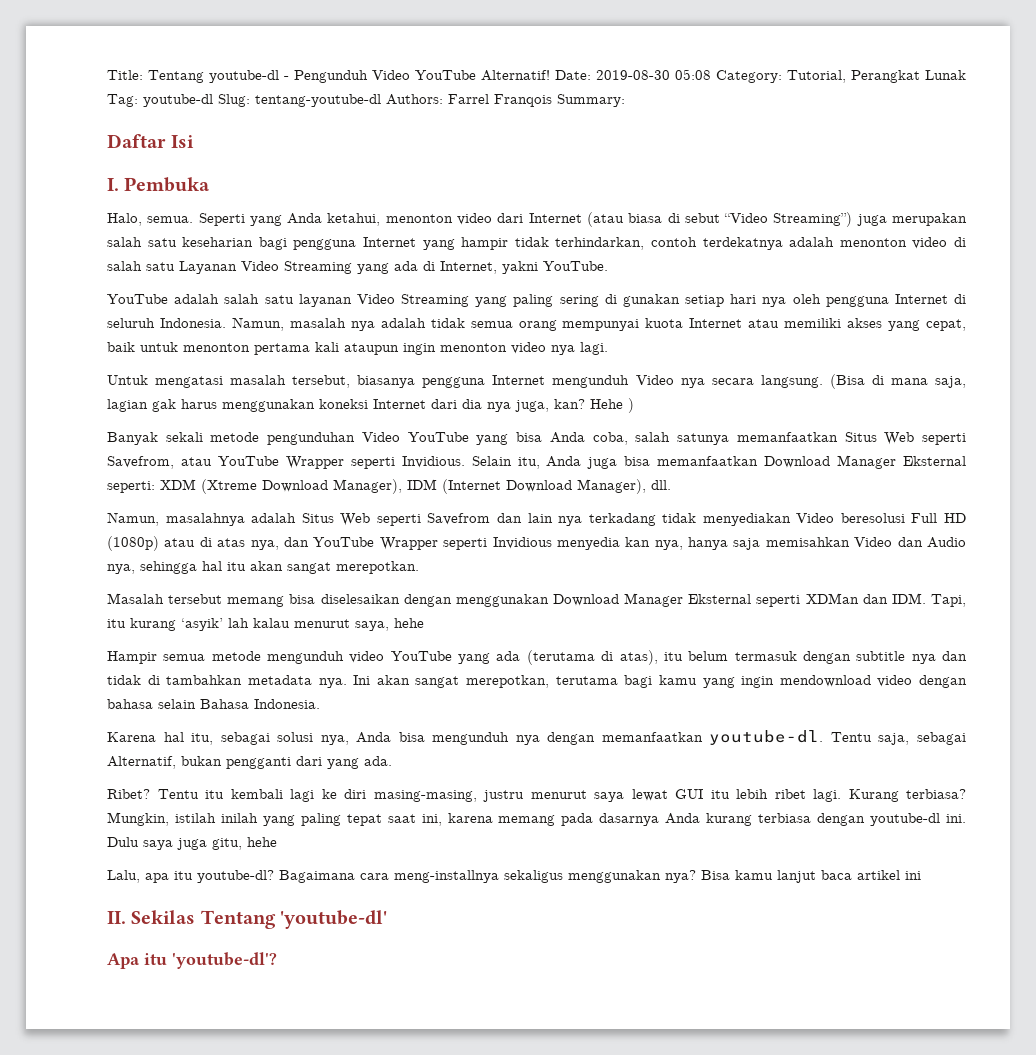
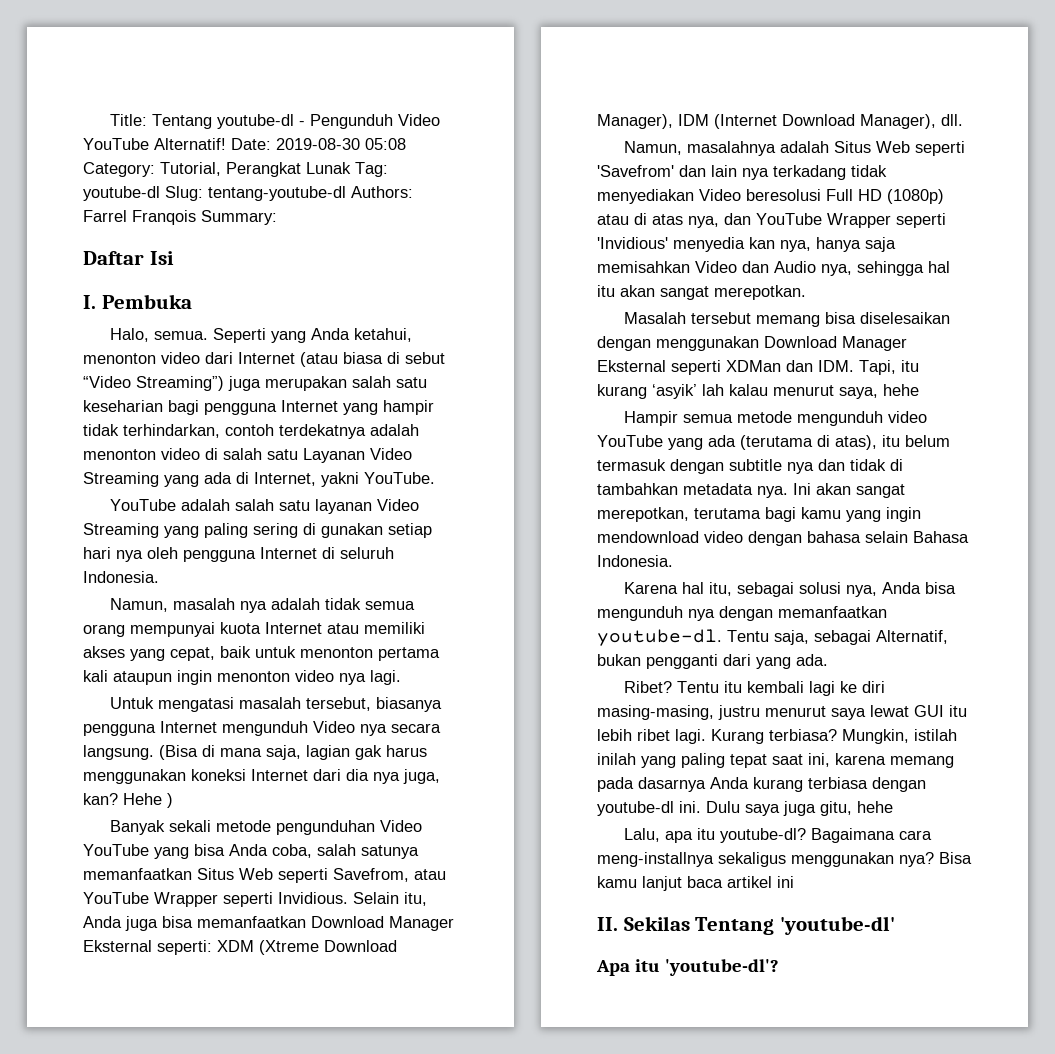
(226, 323) none -> (159, 577) //
[427,513,491,525] Savefrom -> [597,165,674,177] 'Savefrom'
[492,537,552,549] Invidious -> [597,237,668,249] 'Invidious'

